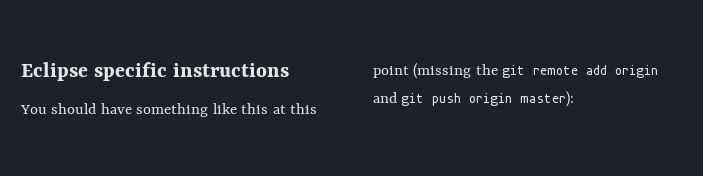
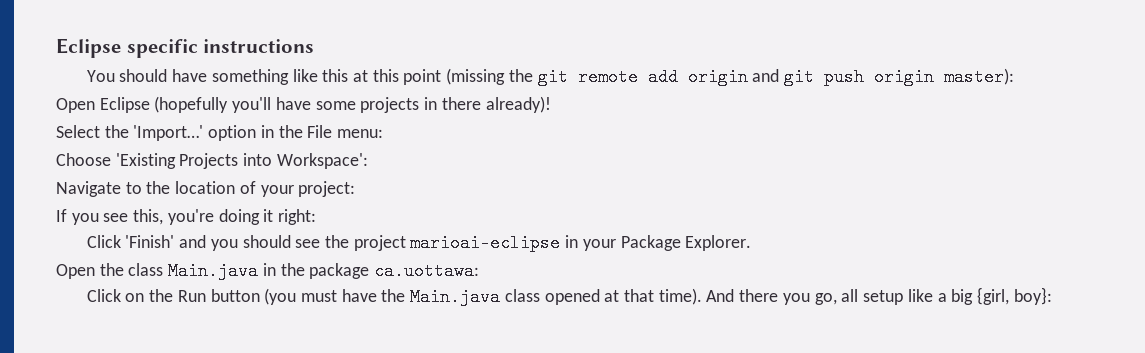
(575, 99) none -> [56,96,551,113] [56,125,384,141] [56,153,368,169] [56,181,356,197] [56,209,317,225] [86,234,752,252] [56,262,480,280] [86,287,1052,306] // Open Eclipse (hopefully you'll have some projects in there already)! // Select the 'Import…' option in the File menu: // Choose 'Existing Projects into Workspace': // Navigate to the location of your project: // If you see this, you're doing it right: // Click 'Finish' and you should see the project marioai-eclipse in your Package Explorer. // Open the class Main.java in the package ca.uottawa: // Click on the Run button (you must have the Main.java class opened at that time). And there you go, all setup like a big {girl, boy}:

